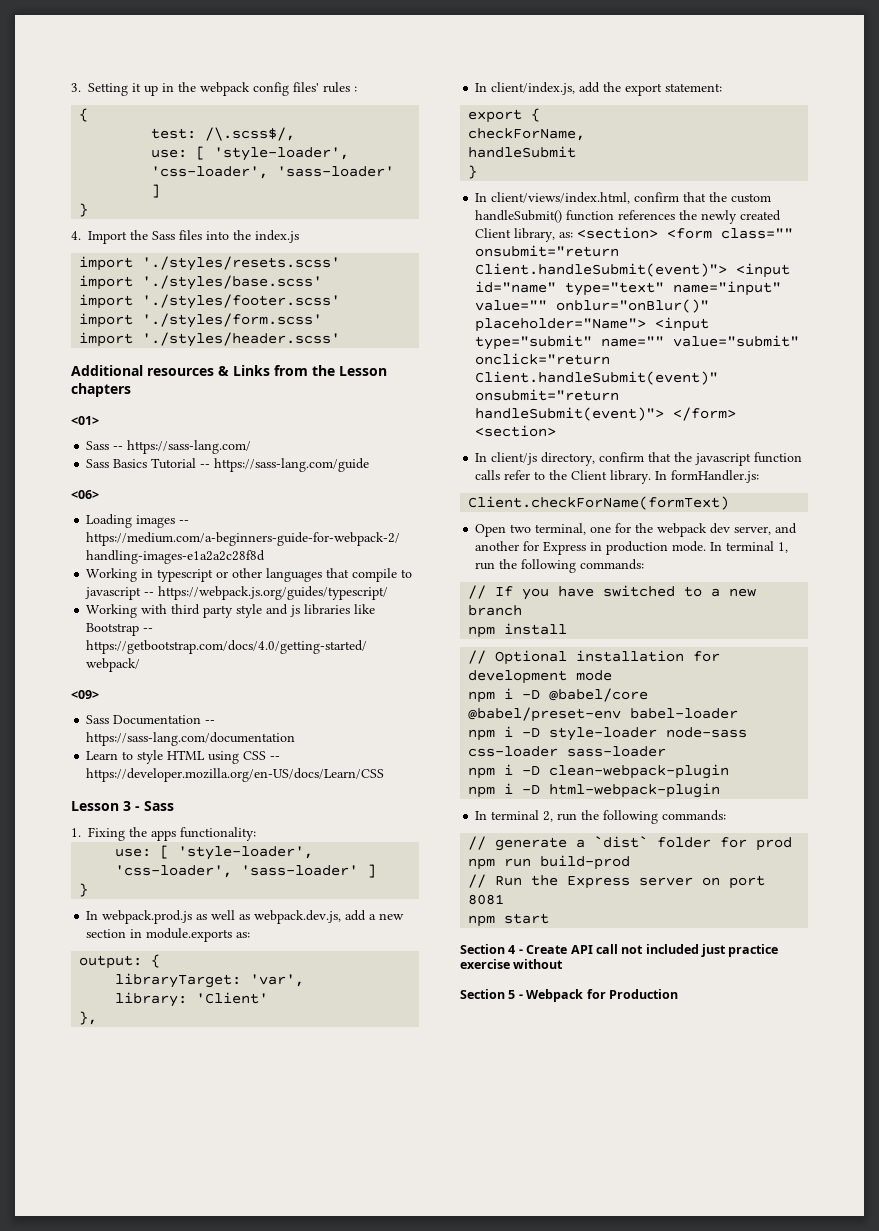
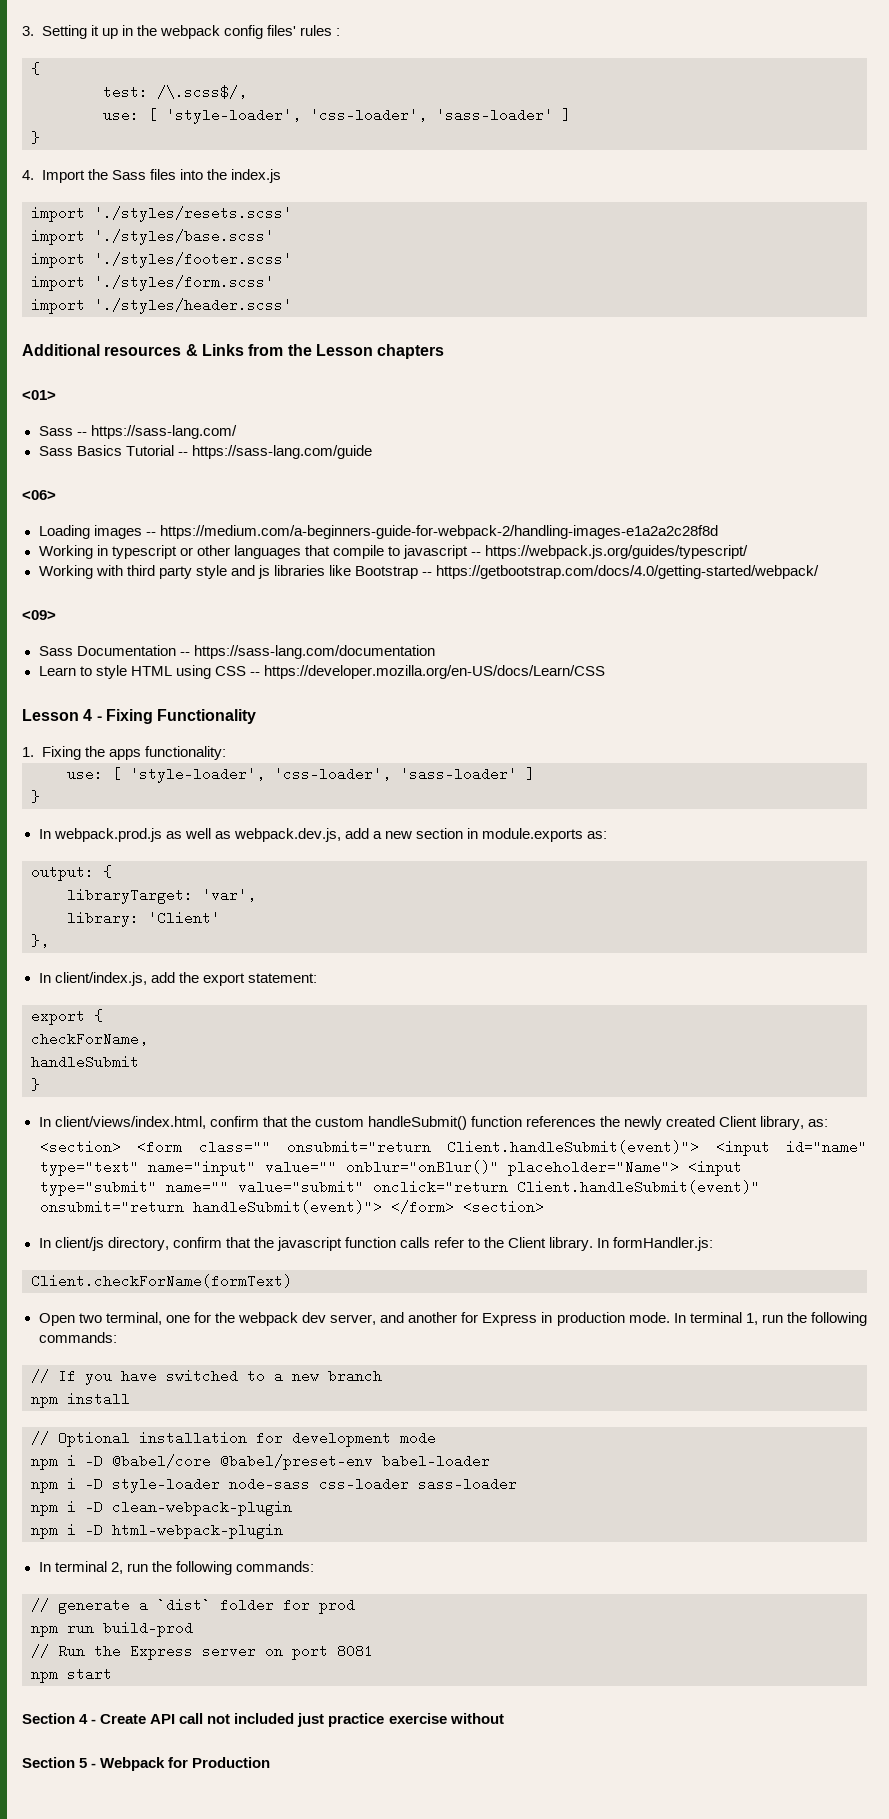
[123,801,174,811] 3 - Sass -> [83,709,257,724] 4 - Fixing Functionality
(574, 235) none -> (829, 1123) //

